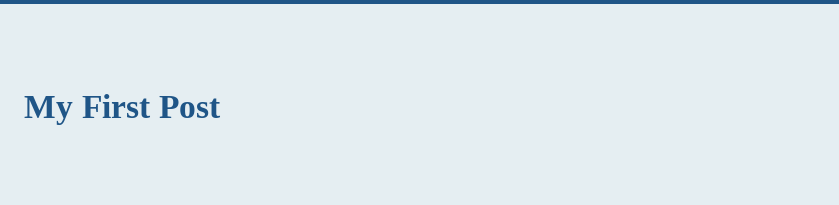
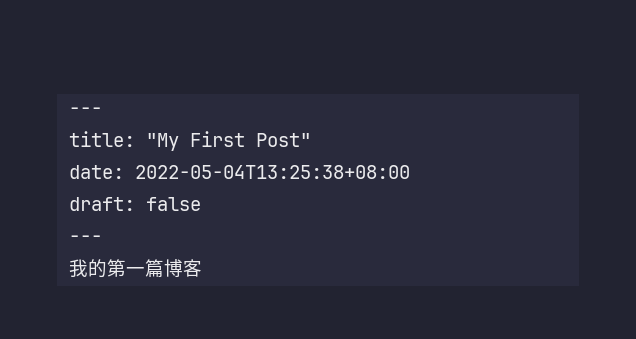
[24,94,222,125] My First Post -> [69,107,102,115] [69,131,311,151] [69,165,410,179] [69,197,201,211] [69,235,102,243] [69,259,202,278] --- // title: "My First Post" // date: 2022-05-04T13:25:38+08:00 // draft: false // --- // 我的第一篇博客

